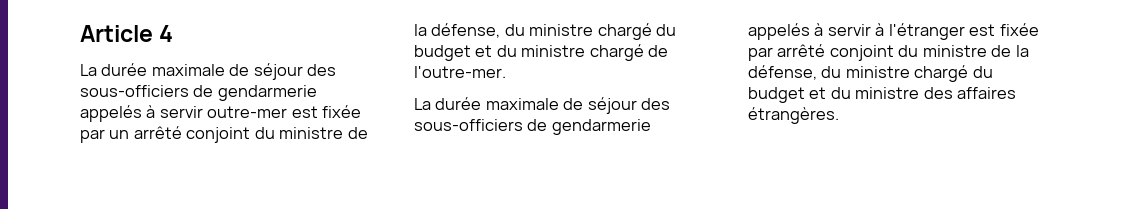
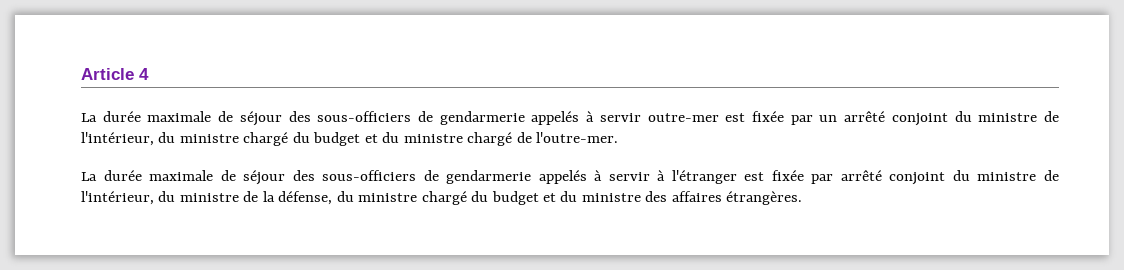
[414,23,501,38] la défense, -> [81,132,154,146] l'intérieur,
(1012, 51) none -> [81,191,259,205] l'intérieur, du ministre de

